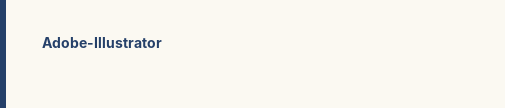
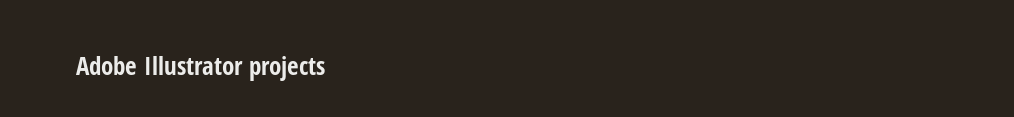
[42,37,162,48] Adobe-Illustrator -> [76,56,325,81] Adobe Illustrator projects

